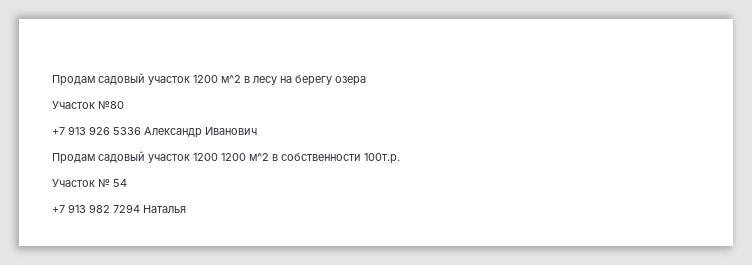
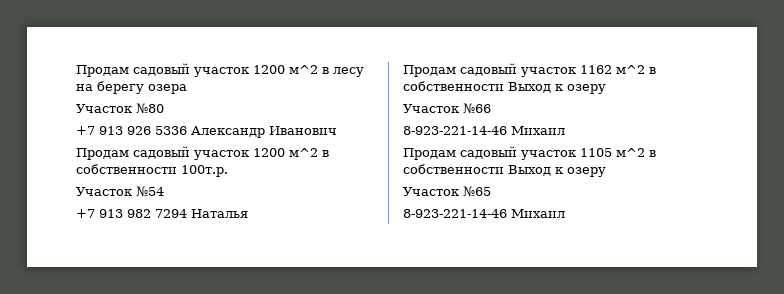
[221,153,246,161] 1200 -> (285, 152) none
[98,179,127,187] № 54 -> [136,186,164,197] №54
(186, 209) none -> [403,63,656,77] [403,81,606,94] [403,103,491,114] [403,126,565,135] [403,146,656,160] [403,164,606,177] [403,186,491,197] [403,209,565,218] // Продам садовый участок 1162 м^2 в собственности Выход к озеру // Участок №66 // 8-923-221-14-46 Михаил // Продам садовый участок 1105 м^2 в собственности Выход к озеру // Участок №65 // 8-923-221-14-46 Михаил

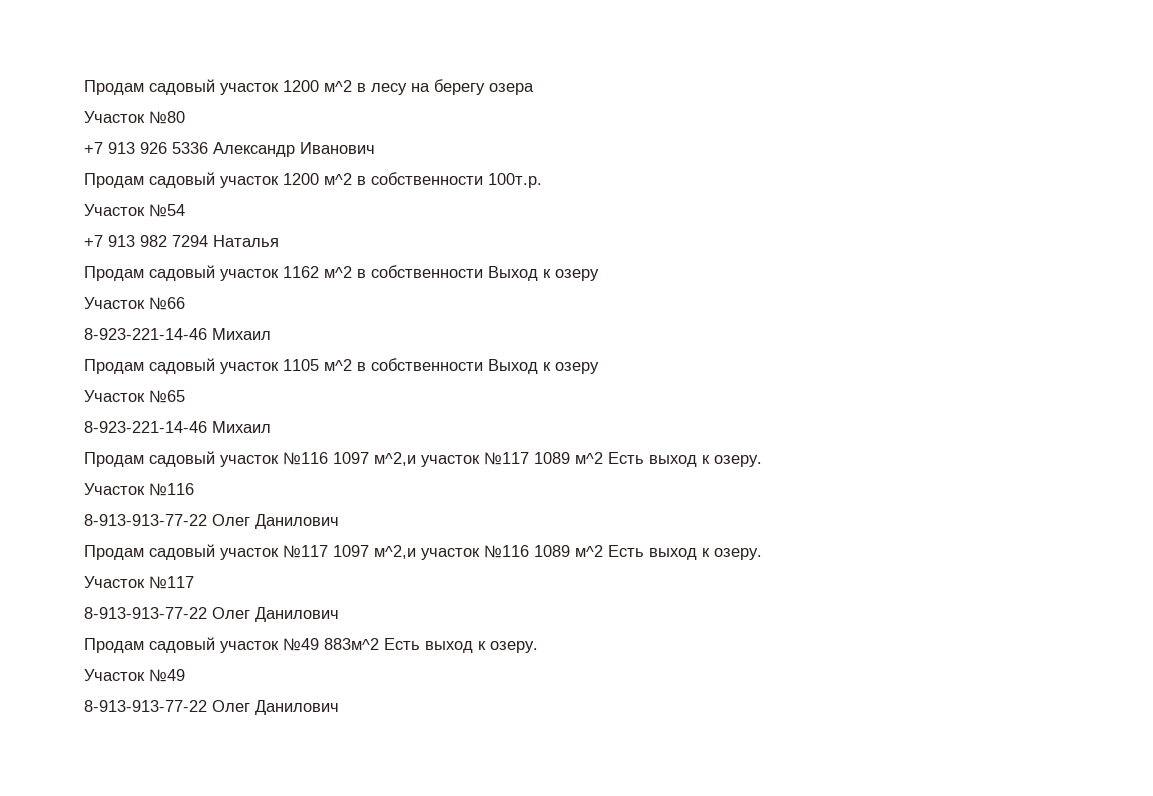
(565, 213) none -> [84,451,762,467] [84,483,194,496] [84,514,339,529] [84,544,762,560] [84,576,194,589] [84,607,339,622] [84,637,538,653] [84,669,185,682] [84,700,339,715] // Продам садовый участок №116 1097 м^2,и участок №117 1089 м^2 Есть выход к озеру. // Участок №116 // 8-913-913-77-22 Олег Данилович // Продам садовый участок №117 1097 м^2,и участок №116 1089 м^2 Есть выход к озеру. // Участок №117 // 8-913-913-77-22 Олег Данилович // Продам садовый участок №49 883м^2 Есть выход к озеру. // Участок №49 // 8-913-913-77-22 Олег Данилович

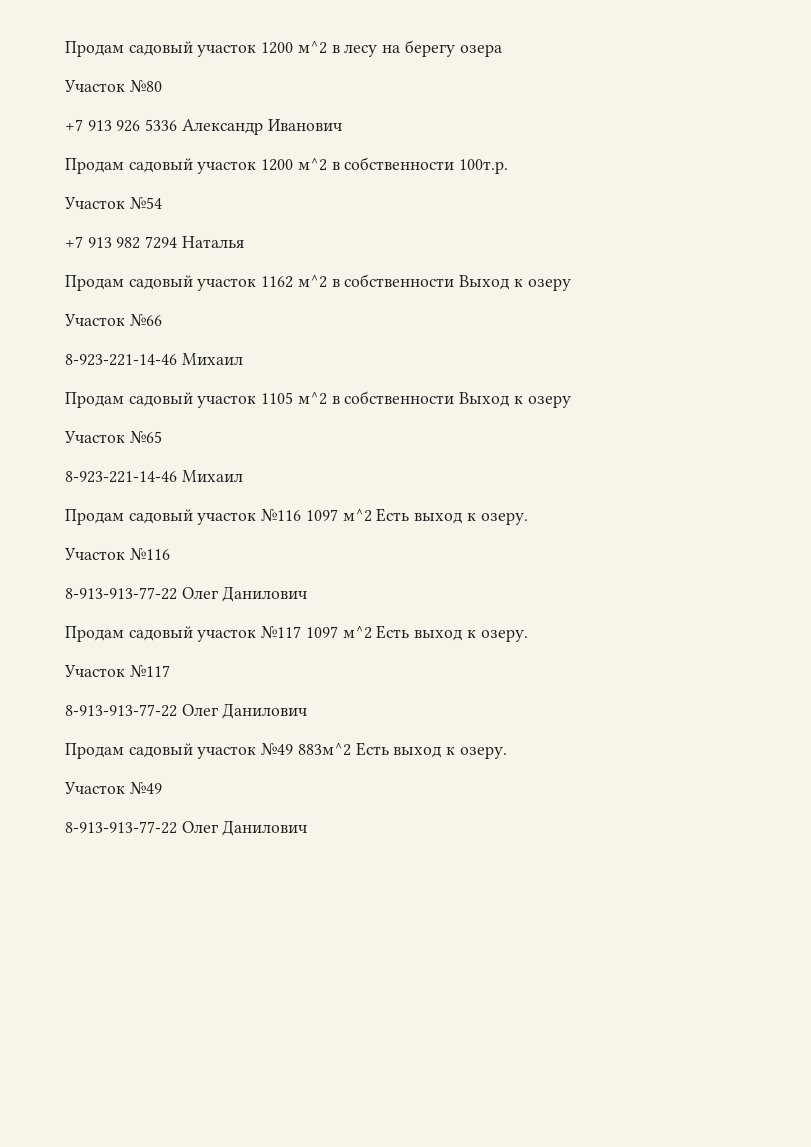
[374,452,570,467] м^2,и участок №117 1089 -> (338, 515) none
[374,545,570,560] м^2,и участок №116 1089 -> (338, 632) none

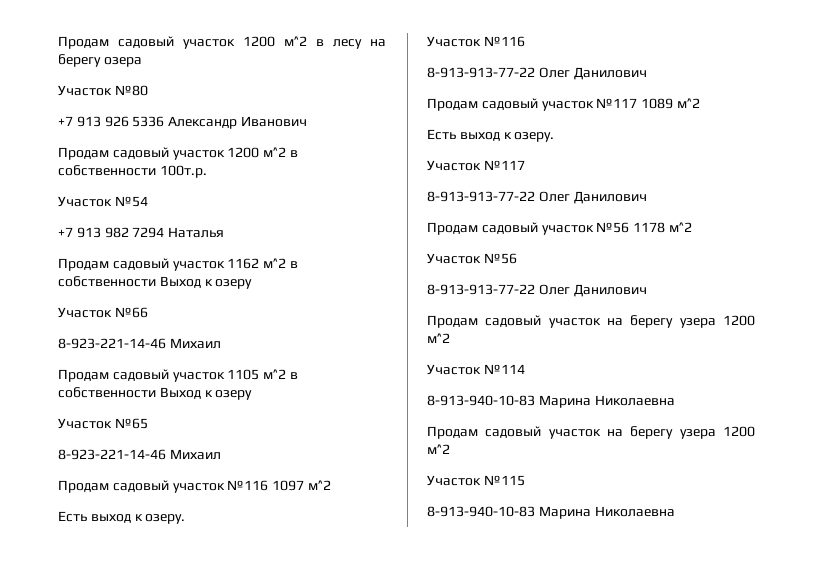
(372, 515) none -> (331, 485) //
[305,626,372,639] 1097 м^2 -> [641,98,700,109] 1089 м^2 //
[261,742,507,759] [64,782,162,795] [65,820,308,836] №49 883м^2 Есть выход к озеру. // Участок №49 // 8-913-913-77-22 Олег Данилович -> [596,222,692,233] [427,253,517,264] [427,284,647,297] [427,315,755,328] [427,333,450,343] [427,364,525,375] [427,395,675,408] [427,426,755,439] [427,444,450,454] [427,475,525,486] [427,506,675,519] №56 1178 м^2 // Участок №56 // 8-913-913-77-22 Олег Данилович // Продам садовый участок на берегу узера 1200 м^2 // Участок №114 // 8-913-940-10-83 Марина Николаевна // Продам садовый участок на берегу узера 1200 м^2 // Участок №115 // 8-913-940-10-83 Марина Николаевна

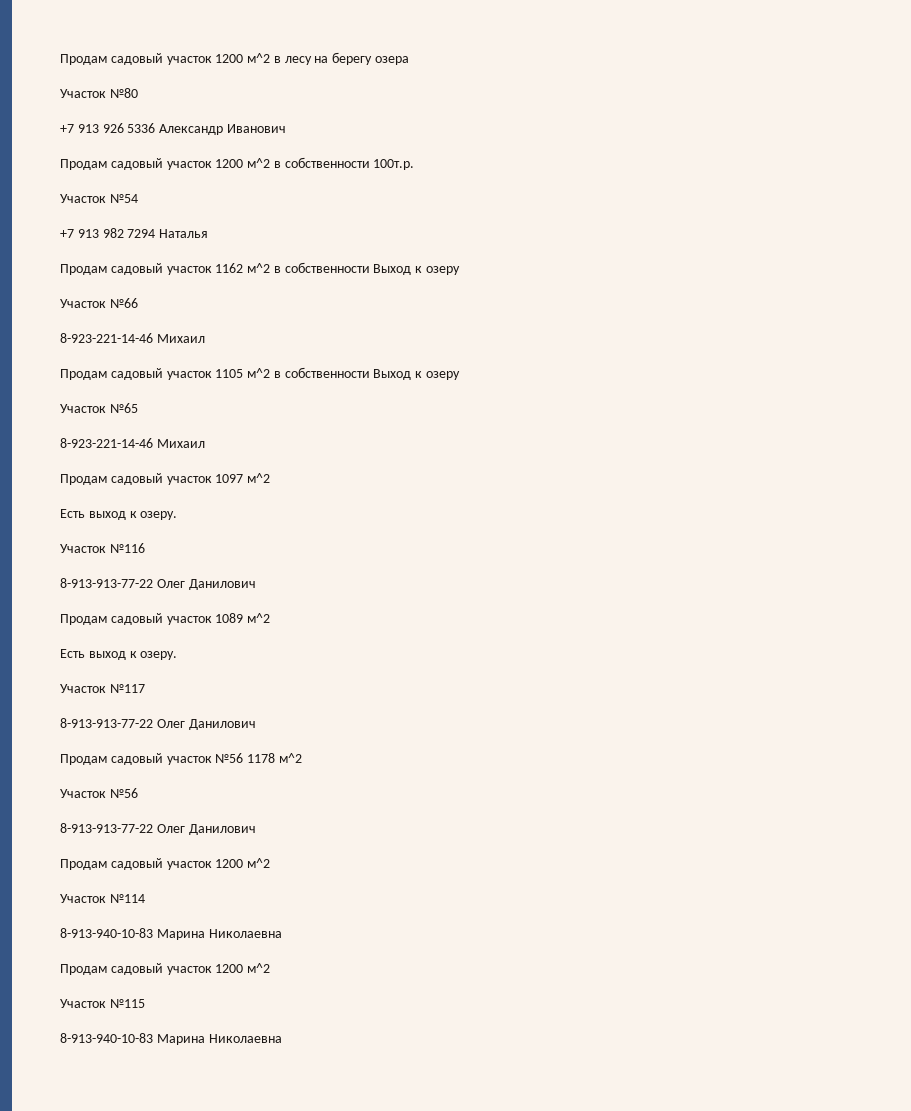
[227,480,269,491] №116 -> (212, 480) none
[596,98,638,108] №117 -> (212, 620) none
[607,315,716,328] на берегу узера -> (212, 865) none
[607,426,716,439] на берегу узера -> (212, 970) none

